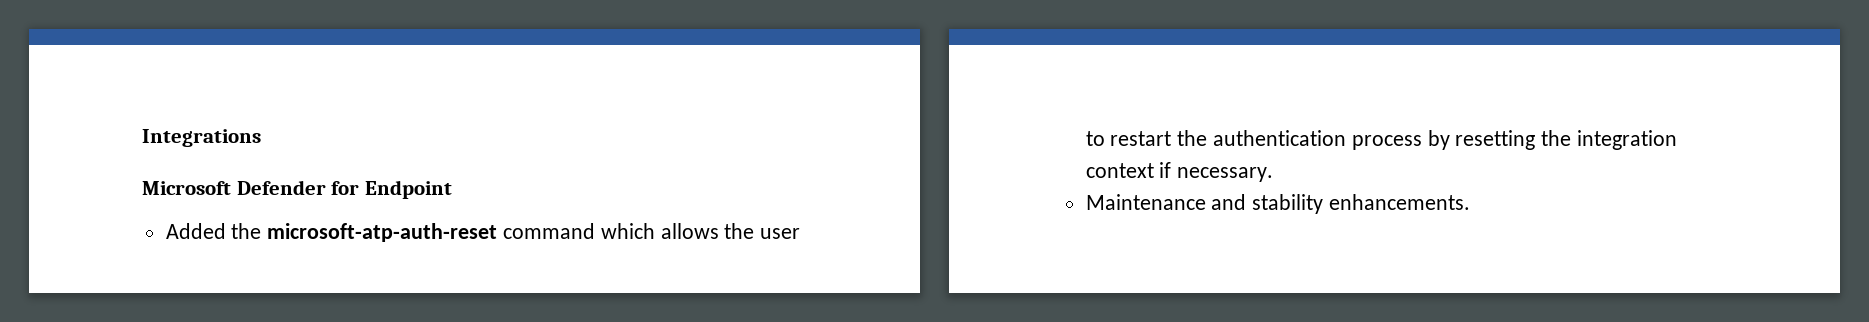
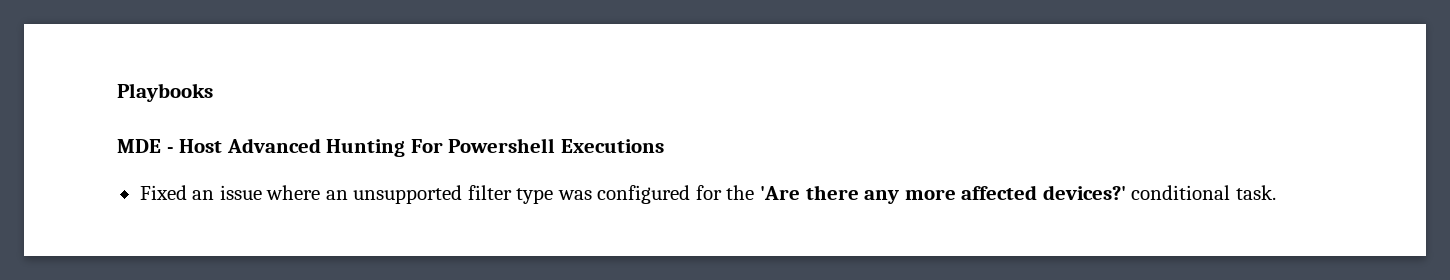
[142,129,261,147] [142,180,452,199] [165,223,801,242] [1085,130,1678,150] [1085,162,1274,182] [1085,194,1471,214] Integrations // Microsoft Defender for Endpoint // Added the microsoft-atp-auth-reset command which allows the user to restart the authentication process by resetting the integration context if necessary. // Maintenance and stability enhancements. -> [117,83,213,102] [117,138,664,157] [139,185,1276,204] Playbooks // MDE - Host Advanced Hunting For Powershell Executions // Fixed an issue where an unsupported filter type was configured for the 'Are there any more affected devices?' conditional task.

